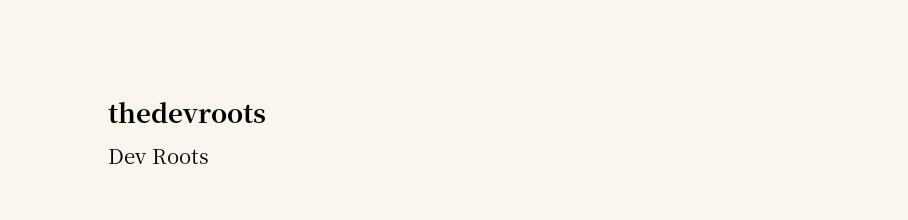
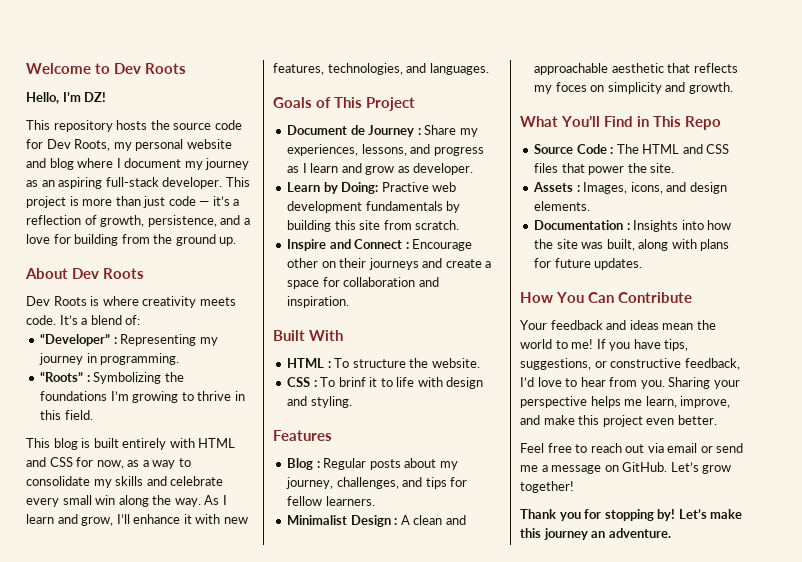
[108,102,266,123] [108,149,209,164] thedevroots // Dev Roots -> [26,63,187,74] [26,92,107,104] [26,120,242,132] [26,139,232,151] [26,158,250,170] [26,177,250,189] [26,196,240,208] [26,215,250,227] [26,234,237,246] [25,268,144,279] [26,296,236,308] [26,315,141,325] [40,333,218,346] [39,353,180,365] [40,371,184,384] [40,391,245,403] [40,410,93,420] [26,438,236,450] [26,457,191,469] [26,476,224,488] [26,495,227,507] [26,514,248,526] [273,63,489,75] [273,97,415,111] [287,125,478,137] [287,144,484,156] [287,163,474,175] [287,182,457,194] [287,201,461,213] [287,220,460,232] [287,239,473,251] [287,258,492,270] [287,277,439,289] [287,296,350,308] [273,330,343,341] [287,358,480,368] [287,377,484,389] [287,396,352,408] [273,430,332,441] [287,458,458,470] [286,477,468,489] [287,496,375,506] [287,515,466,527] [534,63,738,75] [534,82,733,94] [520,115,721,130] [534,144,730,154] [534,163,675,175] [533,182,727,194] [534,201,591,211] [534,220,732,232] [534,239,730,251] [534,258,643,270] [520,292,692,303] [520,320,716,330] [520,339,689,351] [520,358,740,370] [520,377,740,389] [520,396,731,408] [520,415,717,427] [520,443,744,453] [520,462,732,474] [520,481,574,493] [520,509,743,521] [520,528,671,540] Welcome to Dev Roots // Hello, I’m DZ! // This repository hosts the source code for Dev Roots, my personal website and blog where I document my journey as an aspiring full-stack developer. This project is more than just code — it’s a reflection of growth, persistence, and a love for building from the ground up. // About Dev Roots // Dev Roots is where creativity meets code. It’s a blend of: // “Developer” : Representing my journey in programming. // “Roots” : Symbolizing the foundations I’m growing to thrive in this field. // This blog is built entirely with HTML and CSS for now, as a way to consolidate my skills and celebrate every small win along the way. As I learn and grow, I’ll enhance it with new features, technologies, and languages. // Goals of This Project // Document de Journey : Share my experiences, lessons, and progress as I learn and grow as developer. // Learn by Doing: Practive web development fundamentals by building this site from scratch. // Inspire and Connect : Encourage other on their journeys and create a space for collaboration and inspiration. // Built With // HTML : To structure the website. // CSS : To brinf it to life with design and styling. // Features // Blog : Regular posts about my journey, challenges, and tips for fellow learners. // Minimalist Design : A clean and approachable aesthetic that reflects my foces on simplicity and growth. // What You’ll Find in This Repo // Source Code : The HTML and CSS files that power the site. // Assets : Images, icons, and design elements. // Documentation : Insights into how the site was built, along with plans for future updates. // How You Can Contribute // Your feedback and ideas mean the world to me! If you have tips, suggestions, or constructive feedback, I’d love to hear from you. Sharing your perspective helps me learn, improve, and make this project even better. // Feel free to reach out via email or send me a message on GitHub. Let’s grow together! // Thank you for stopping by! Let’s make this journey an adventure.

